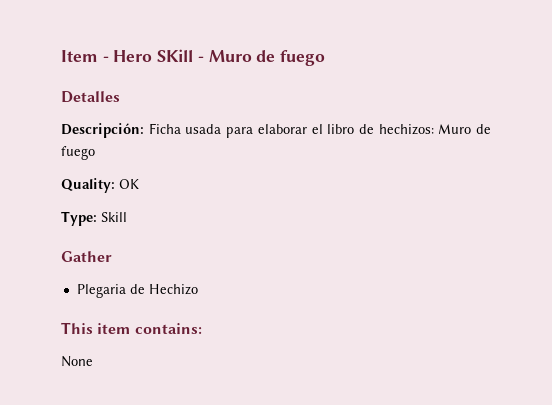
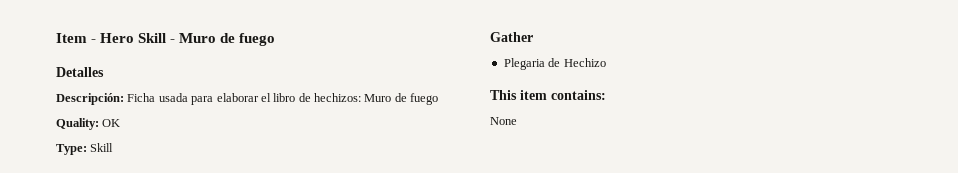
[157,49,194,62] SKill -> [138,33,167,43] Skill

